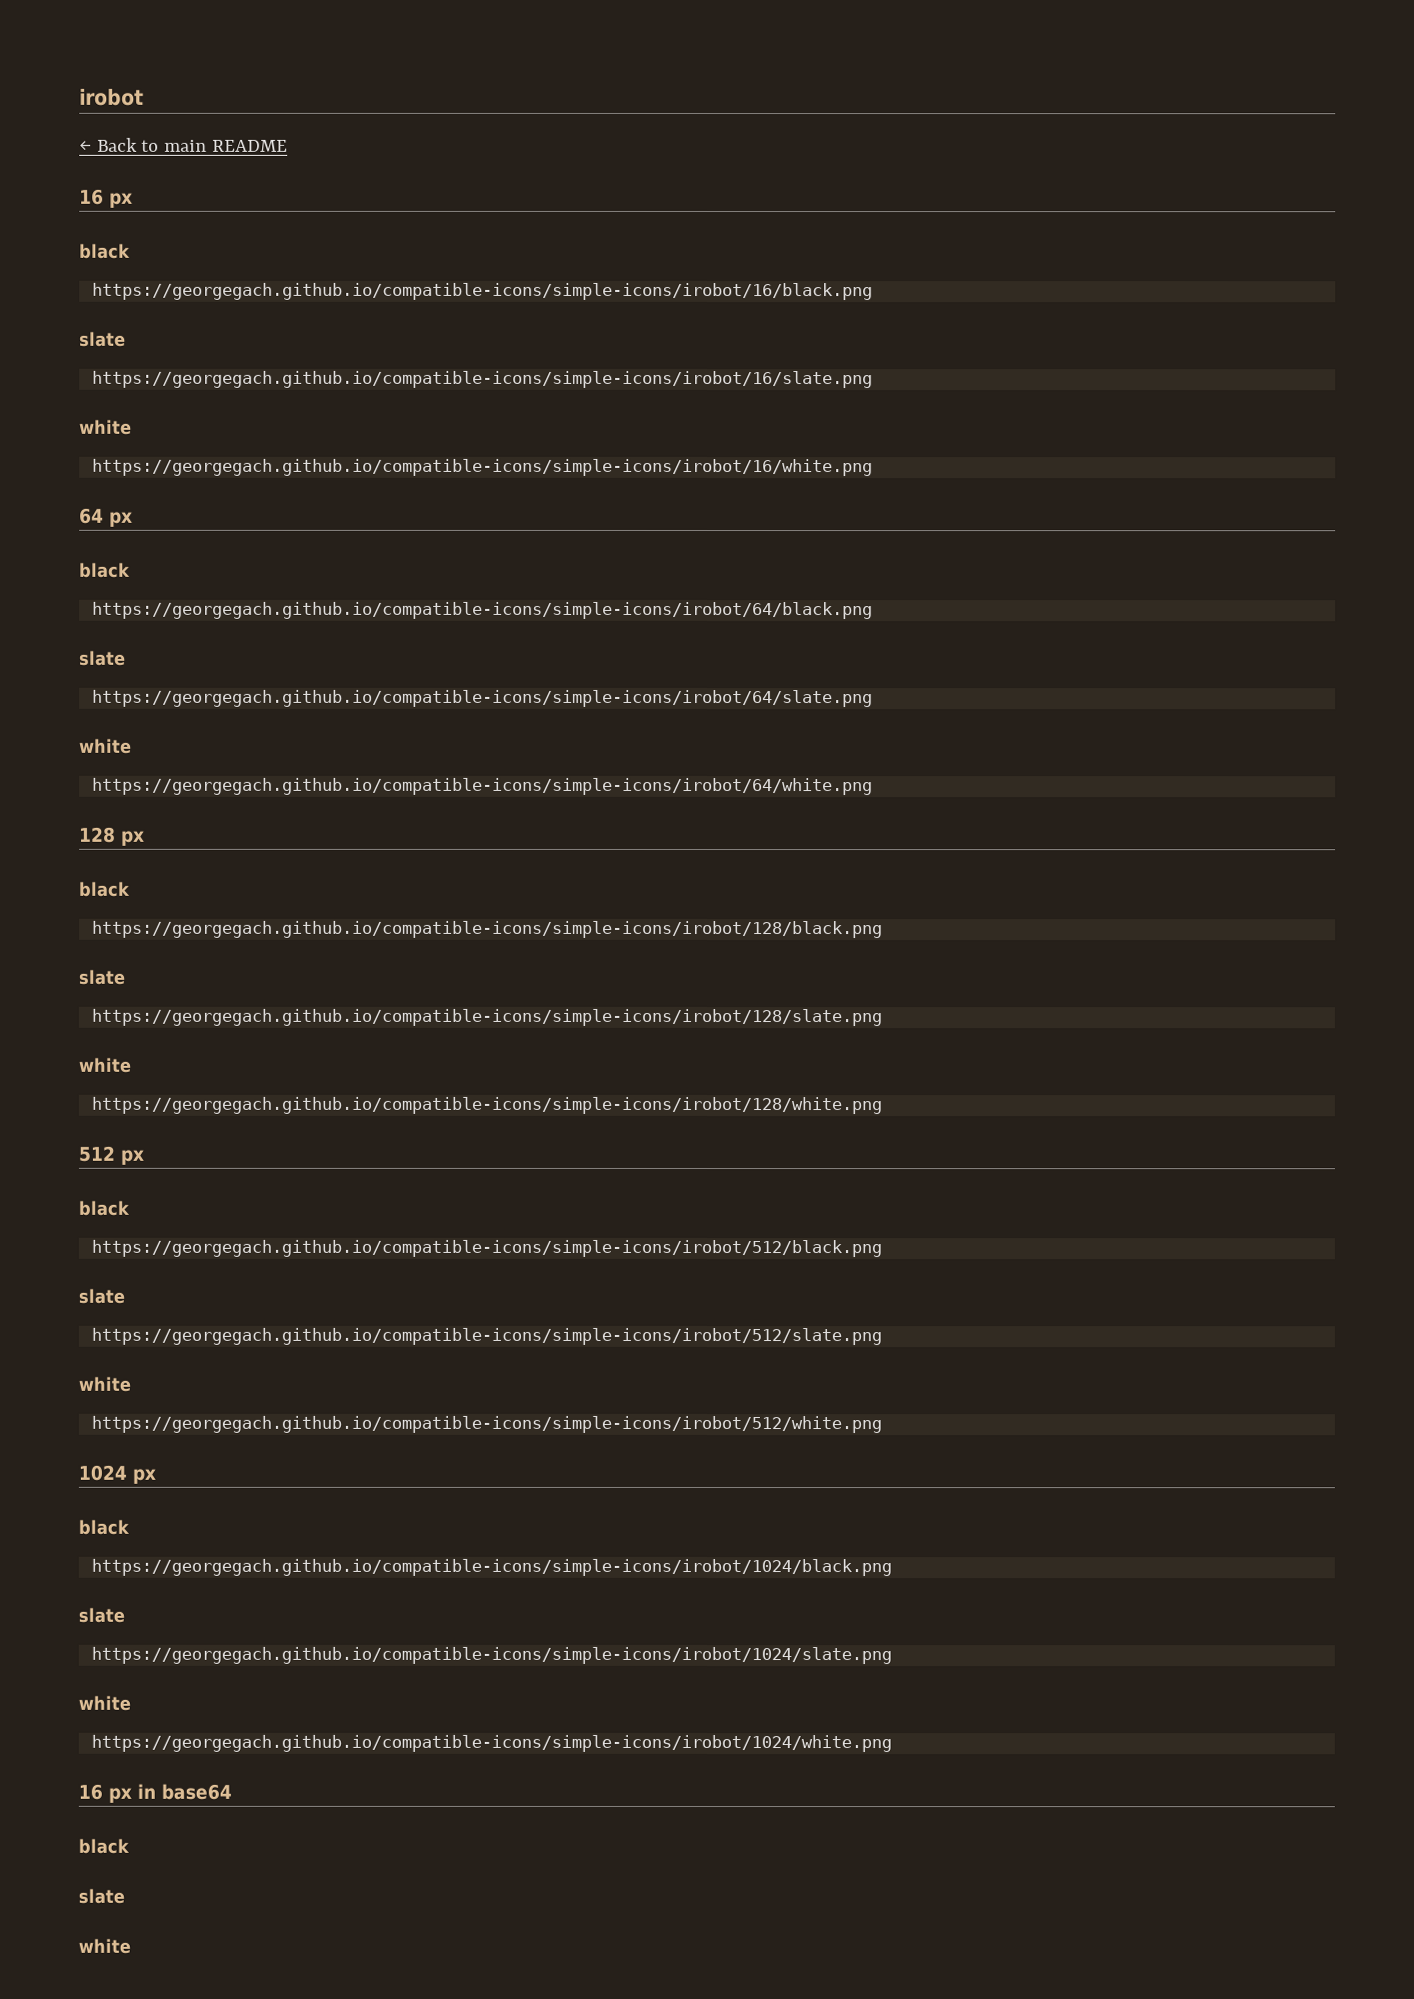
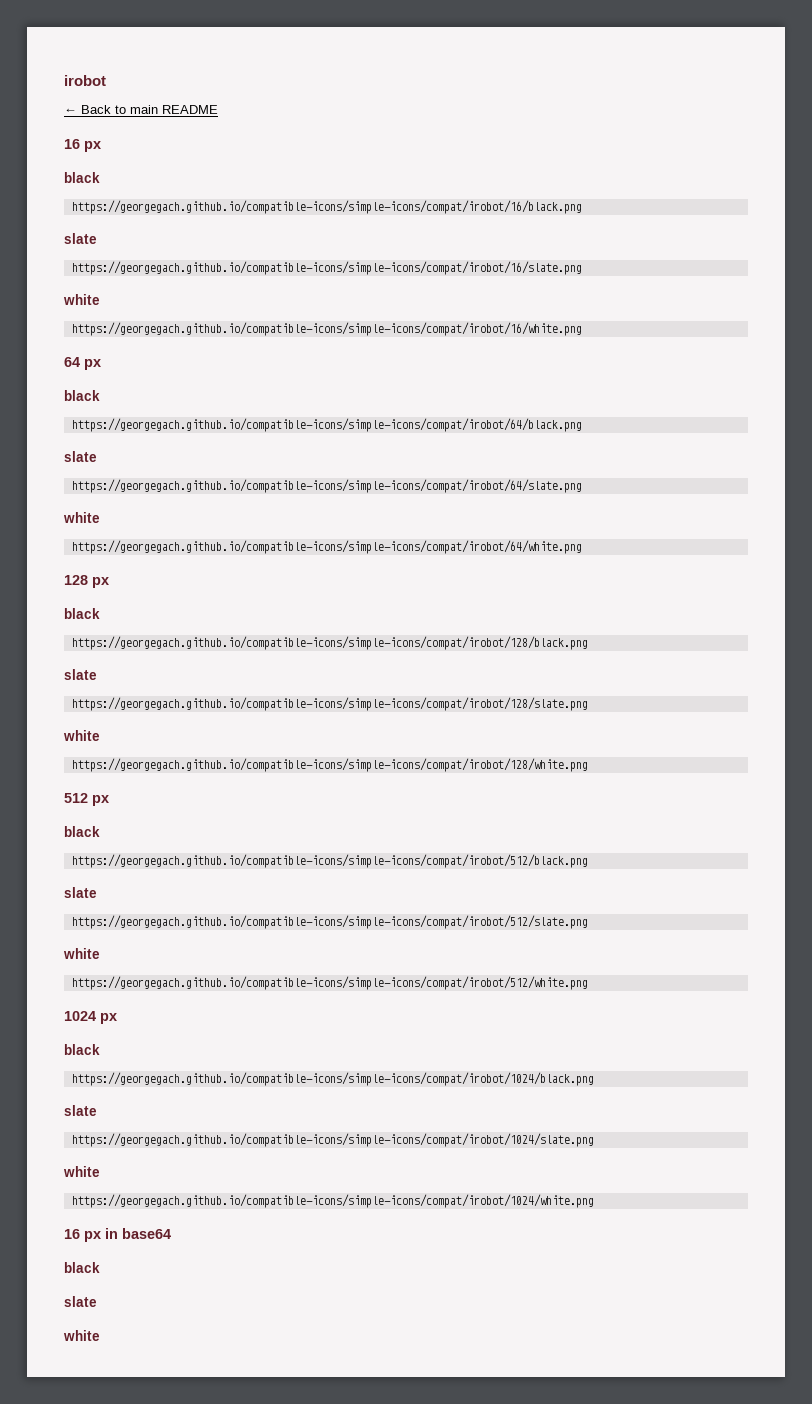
[91,282,873,301] [79,331,126,347] [91,370,873,389] [79,419,132,435] [91,458,873,477] https://georgegach.github.io/compatible-icons/simple-icons/irobot/16/black.png // slate // https://georgegach.github.io/compatible-icons/simple-icons/irobot/16/slate.png // white // https://georgegach.github.io/compatible-icons/simple-icons/irobot/16/white.png -> [71,200,582,214] [64,233,97,244] [71,261,582,275] [63,294,100,305] [71,322,582,336] https://georgegach.github.io/compatible-icons/simple-icons/compat/irobot/16/black.png // slate // https://georgegach.github.io/compatible-icons/simple-icons/compat/irobot/16/slate.png // white // https://georgegach.github.io/compatible-icons/simple-icons/compat/irobot/16/white.png
[91,601,873,620] [79,650,126,666] [91,689,873,708] [79,738,132,754] [91,777,873,796] https://georgegach.github.io/compatible-icons/simple-icons/irobot/64/black.png // slate // https://georgegach.github.io/compatible-icons/simple-icons/irobot/64/slate.png // white // https://georgegach.github.io/compatible-icons/simple-icons/irobot/64/white.png -> [71,418,582,432] [64,451,97,462] [71,479,582,493] [63,512,100,523] [71,540,582,554] https://georgegach.github.io/compatible-icons/simple-icons/compat/irobot/64/black.png // slate // https://georgegach.github.io/compatible-icons/simple-icons/compat/irobot/64/slate.png // white // https://georgegach.github.io/compatible-icons/simple-icons/compat/irobot/64/white.png
[91,920,883,939] [79,969,126,985] [90,1008,882,1027] [78,1057,131,1073] [90,1096,882,1115] https://georgegach.github.io/compatible-icons/simple-icons/irobot/128/black.png // slate // https://georgegach.github.io/compatible-icons/simple-icons/irobot/128/slate.png // white // https://georgegach.github.io/compatible-icons/simple-icons/irobot/128/white.png -> [71,636,588,650] [64,669,97,680] [71,697,588,711] [63,730,100,741] [71,758,588,772] https://georgegach.github.io/compatible-icons/simple-icons/compat/irobot/128/black.png // slate // https://georgegach.github.io/compatible-icons/simple-icons/compat/irobot/128/slate.png // white // https://georgegach.github.io/compatible-icons/simple-icons/compat/irobot/128/white.png
[90,1239,882,1258] [78,1288,125,1304] [90,1327,882,1346] [78,1376,131,1392] [90,1415,882,1434] https://georgegach.github.io/compatible-icons/simple-icons/irobot/512/black.png // slate // https://georgegach.github.io/compatible-icons/simple-icons/irobot/512/slate.png // white // https://georgegach.github.io/compatible-icons/simple-icons/irobot/512/white.png -> [71,854,588,868] [64,887,97,898] [71,915,588,929] [63,948,100,959] [71,976,588,990] https://georgegach.github.io/compatible-icons/simple-icons/compat/irobot/512/black.png // slate // https://georgegach.github.io/compatible-icons/simple-icons/compat/irobot/512/slate.png // white // https://georgegach.github.io/compatible-icons/simple-icons/compat/irobot/512/white.png
[90,1558,892,1577] [78,1607,125,1623] [90,1646,892,1665] [78,1695,131,1711] [90,1734,892,1753] https://georgegach.github.io/compatible-icons/simple-icons/irobot/1024/black.png // slate // https://georgegach.github.io/compatible-icons/simple-icons/irobot/1024/slate.png // white // https://georgegach.github.io/compatible-icons/simple-icons/irobot/1024/white.png -> [71,1072,594,1086] [64,1105,97,1116] [71,1133,594,1147] [63,1166,100,1177] [71,1194,594,1208] https://georgegach.github.io/compatible-icons/simple-icons/compat/irobot/1024/black.png // slate // https://georgegach.github.io/compatible-icons/simple-icons/compat/irobot/1024/slate.png // white // https://georgegach.github.io/compatible-icons/simple-icons/compat/irobot/1024/white.png

